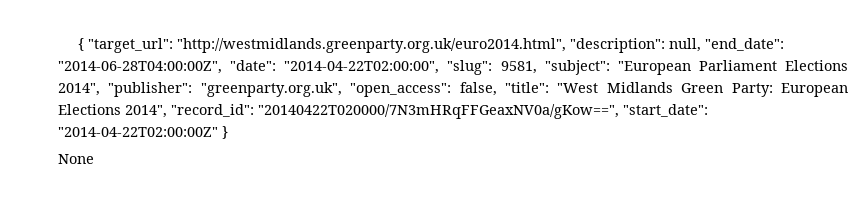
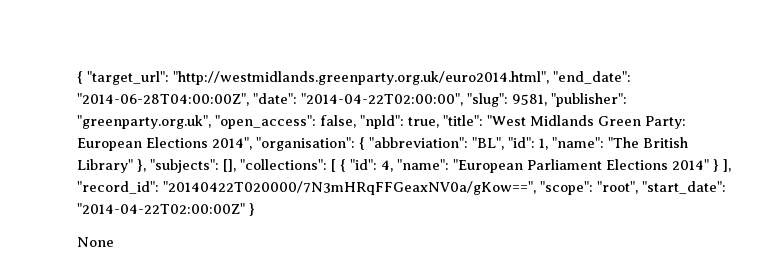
[569,38,701,53] "description": null, -> (549, 78) none
[544,60,848,75] [58,83,100,96] "subject": "European Parliament Elections 2014", -> (547, 100) none
(497, 89) none -> [360,115,439,129] "npld": true,
[171,104,619,119] "record_id": "20140422T020000/7N3mHRqFFGeaxNV0a/gKow==", -> [256,137,688,151] [77,159,731,173] [77,181,638,195] "organisation": { "abbreviation": "BL", "id": 1, "name": "The British Library" }, "subjects": [], "collections": [ { "id": 4, "name": "European Parliament Elections 2014" } ], "record_id": "20140422T020000/7N3mHRqFFGeaxNV0a/gKow==", "scope": "root",

